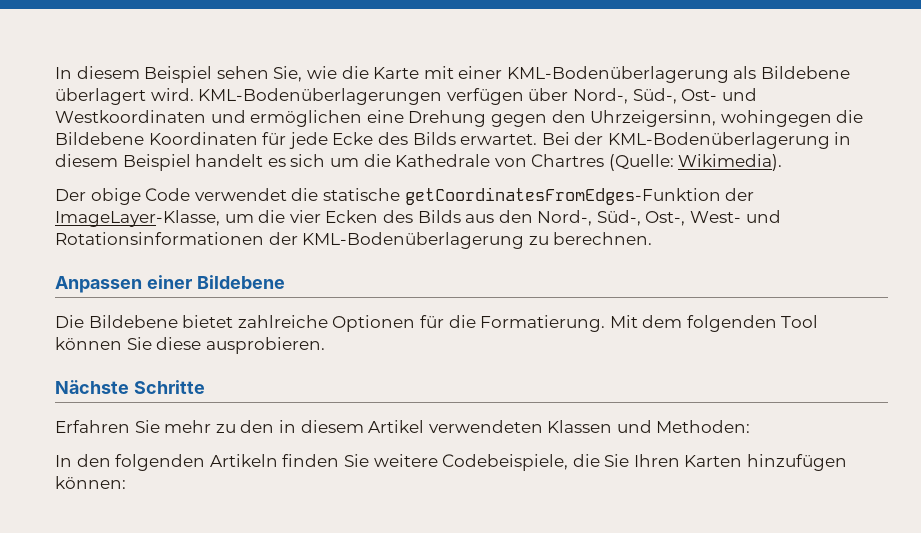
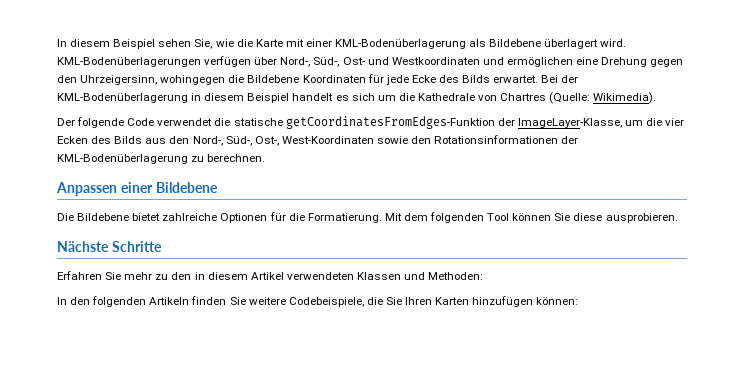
[90,188,141,205] obige -> [77,117,125,128] folgende
[690,210,781,223] West- und -> [281,136,432,144] West-Koordinaten sowie den

